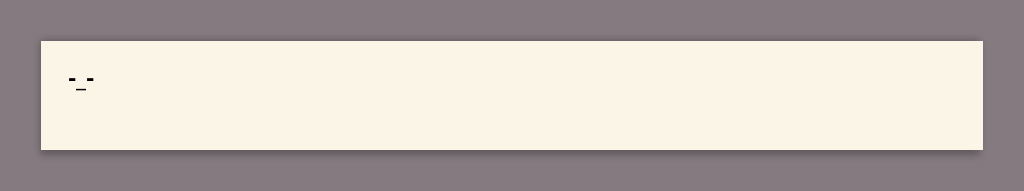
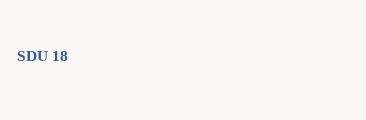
[68,78,94,91] -_- -> [17,51,69,61] SDU 18

